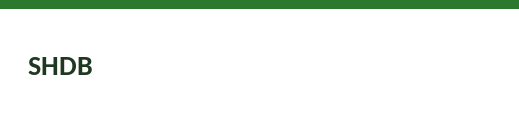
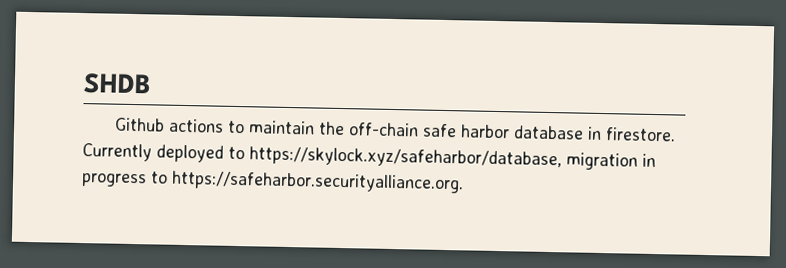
(93, 66) none -> [114,117,676,142] [82,143,656,171] [81,170,464,194] // Github actions to maintain the off-chain safe harbor database in firestore. Currently deployed to https://skylock.xyz/safeharbor/database, migration in progress to https://safeharbor.securityalliance.org.

